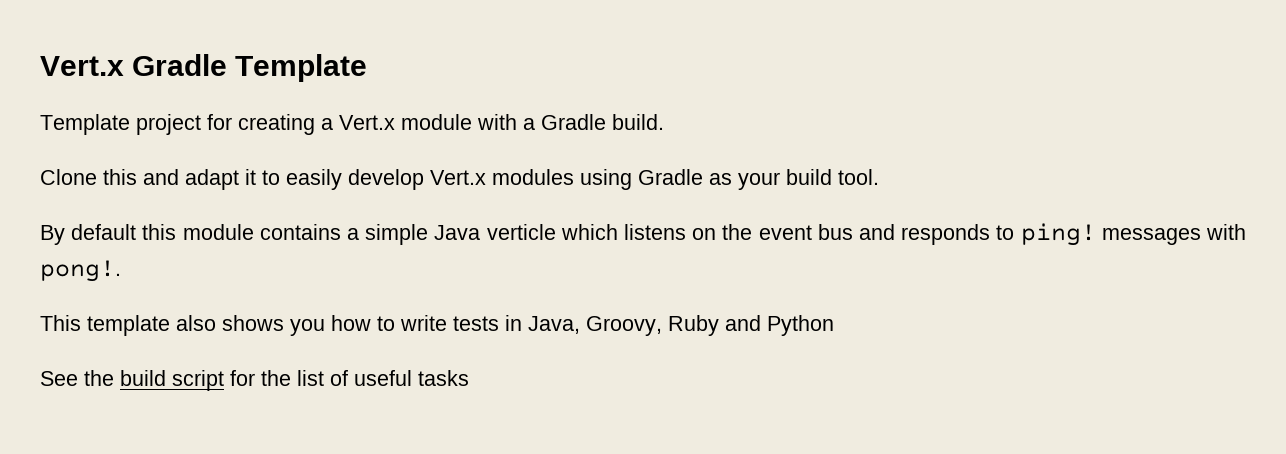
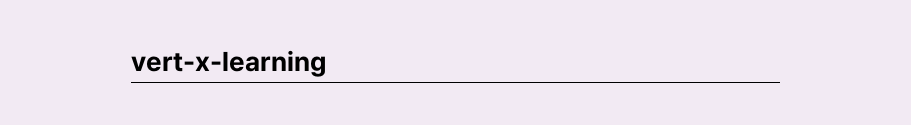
[40,54,368,82] [40,114,664,135] [40,169,879,190] [40,223,1247,246] [40,260,121,282] [40,315,834,336] [40,370,469,391] Vert.x Gradle Template // Template project for creating a Vert.x module with a Gradle build. // Clone this and adapt it to easily develop Vert.x modules using Gradle as your build tool. // By default this module contains a simple Java verticle which listens on the event bus and responds to ping! messages with pong!. // This template also shows you how to write tests in Java, Groovy, Ruby and Python // See the build script for the list of useful tasks -> [131,50,326,77] vert-x-learning

